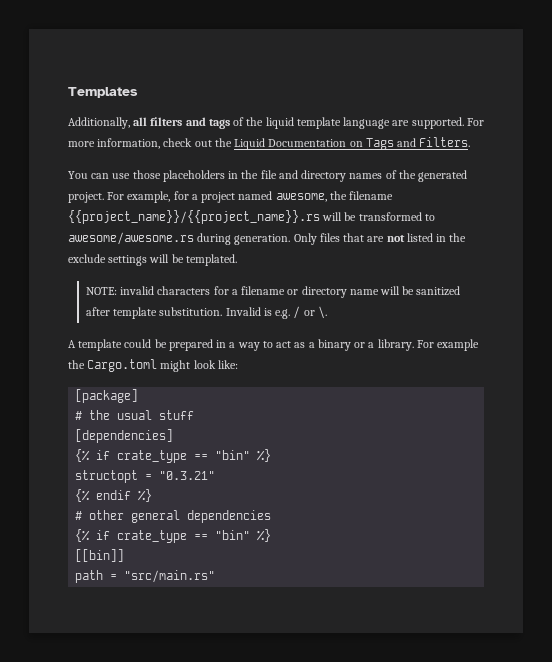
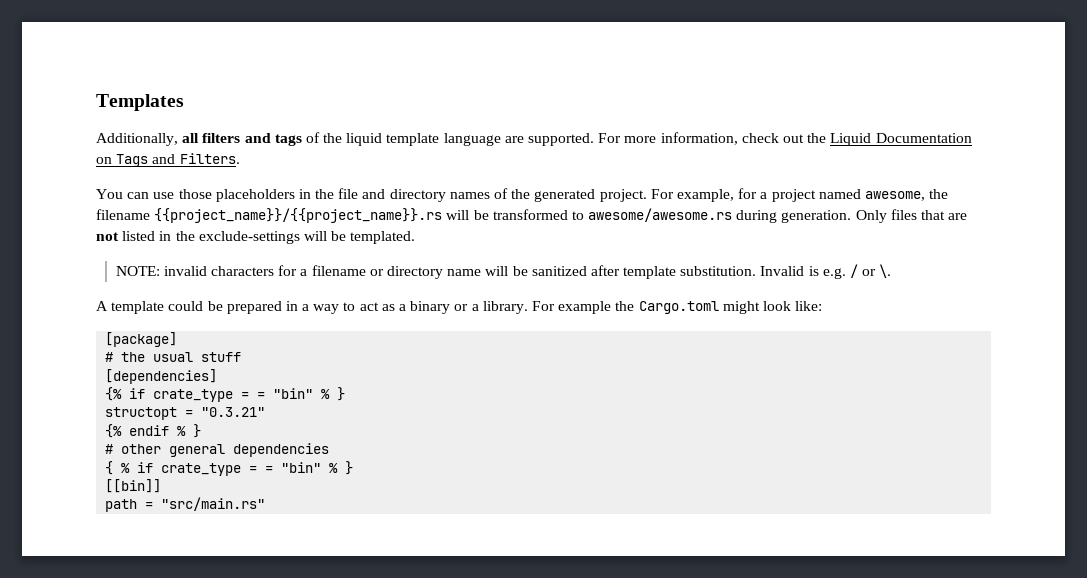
[68,254,148,266] exclude settings -> [198,231,300,244] exclude-settings
[194,449,272,462] == "bin" %} -> [241,387,346,401] = = "bin" % }
[138,489,153,502] %} -> [177,424,202,438] % }
[75,529,272,543] {% if crate_type == "bin" %} -> [105,461,354,476] { % if crate_type = = "bin" % }

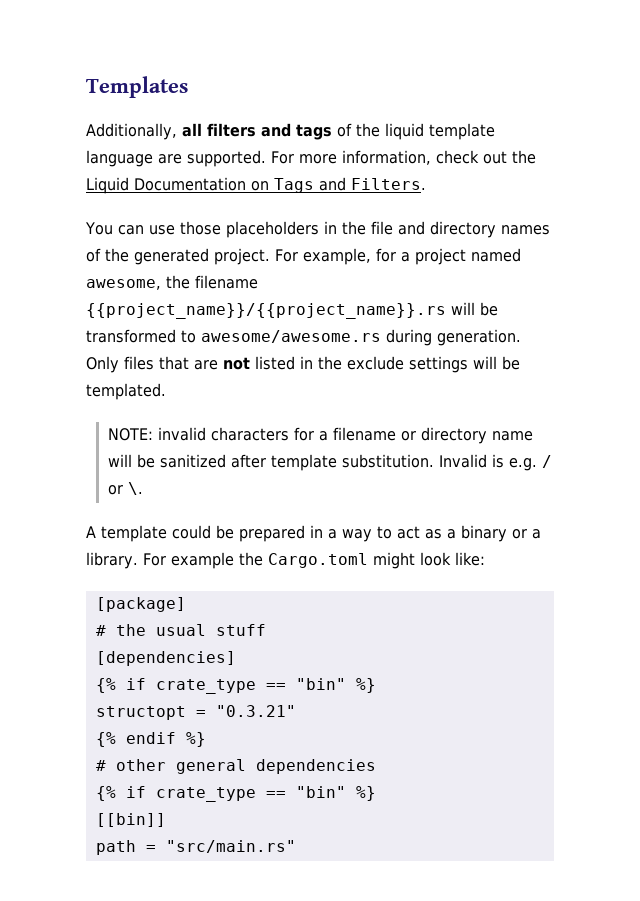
[198,231,300,244] exclude-settings -> [347,356,468,373] exclude settings
[241,387,346,401] = = "bin" % } -> [265,678,376,693] == "bin" %}
[177,424,202,438] % } -> [185,732,206,747] %}
[105,461,354,476] { % if crate_type = = "bin" % } -> [95,786,376,802] {% if crate_type == "bin" %}

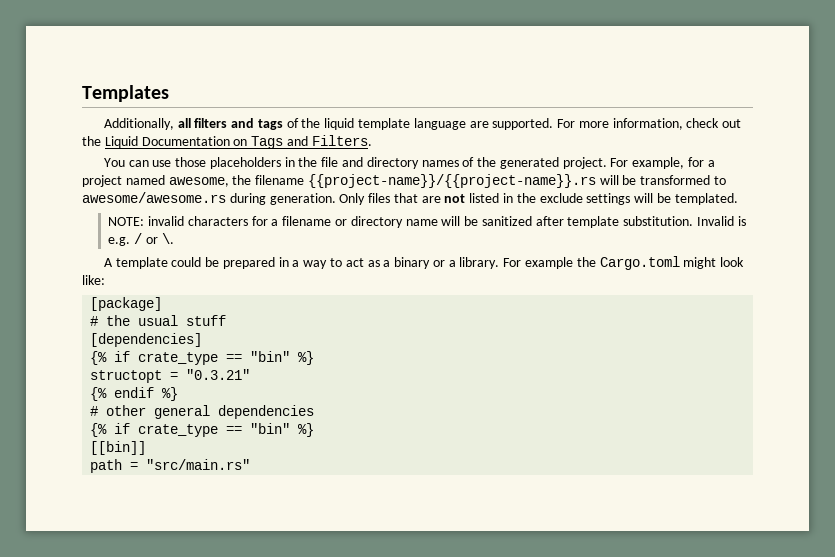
[86,303,446,319] {{project_name}}/{{project_name}}.rs -> [307,174,596,188] {{project-name}}/{{project-name}}.rs

